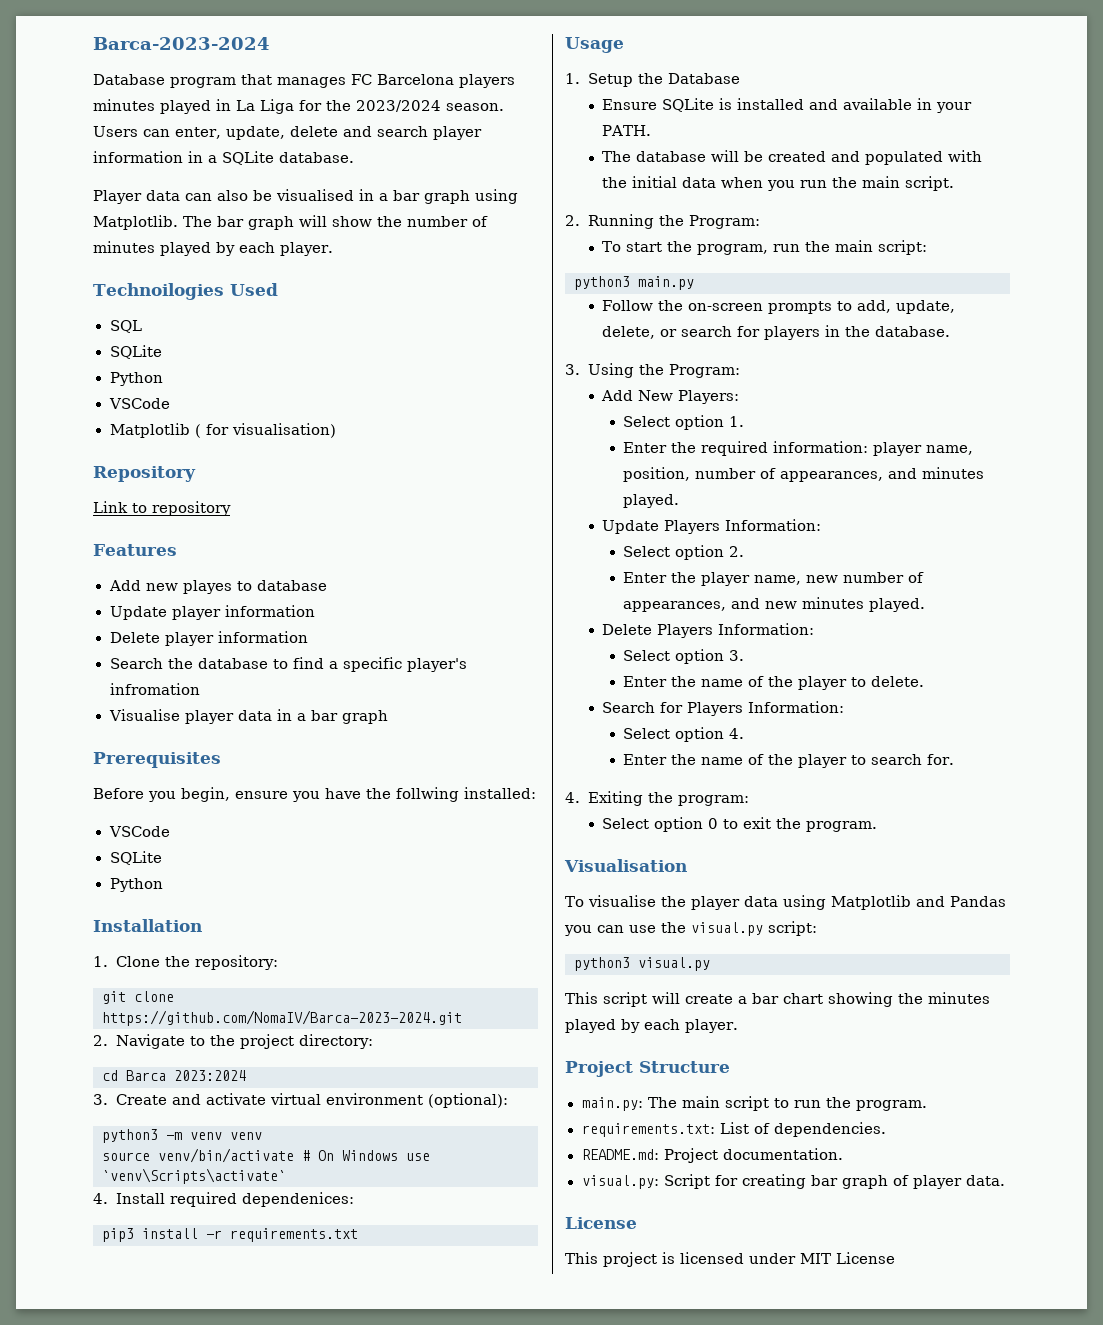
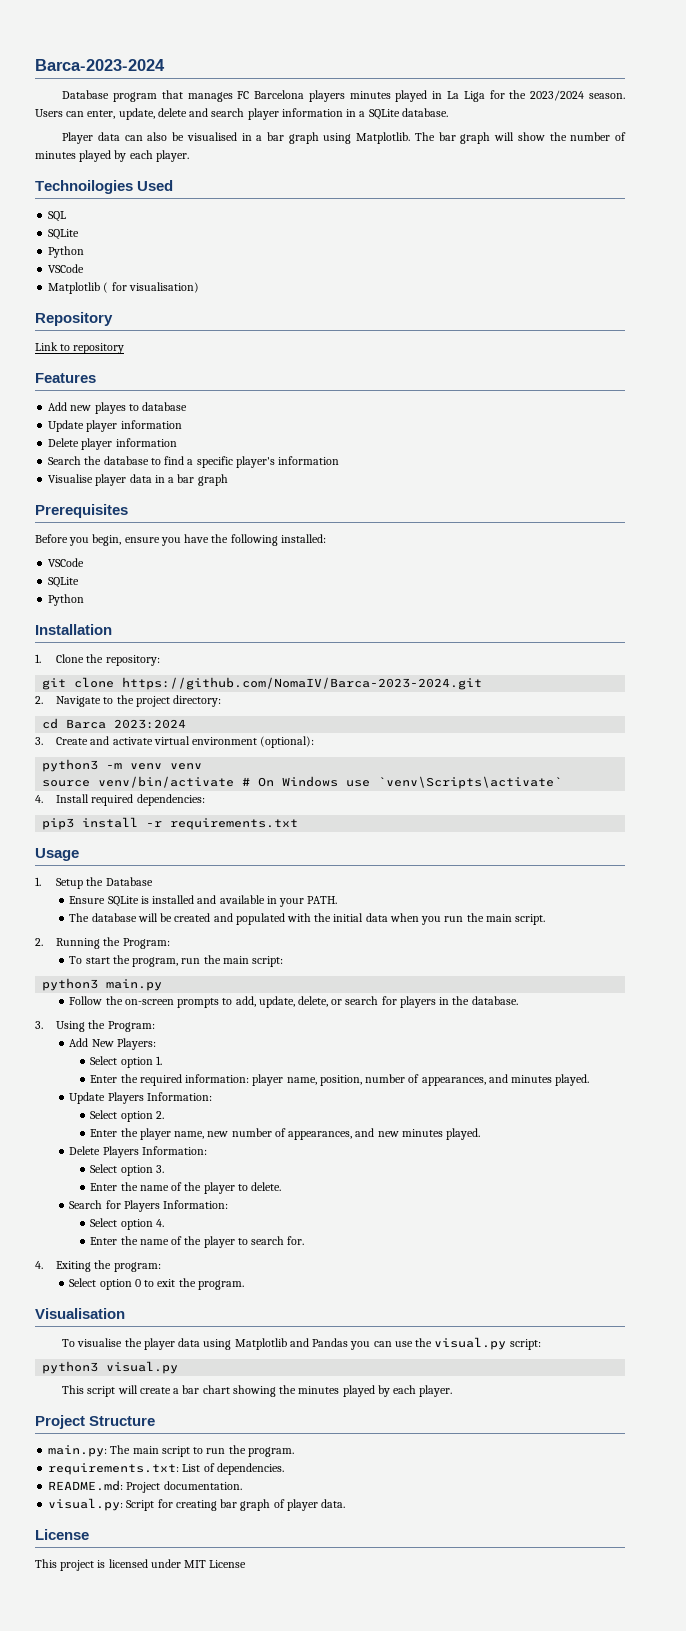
[109,683,200,695] infromation -> [278,456,340,465] information
[396,787,459,802] follwing -> [230,534,278,546] following
[241,1192,354,1207] dependenices: -> [136,794,205,806] dependencies:

